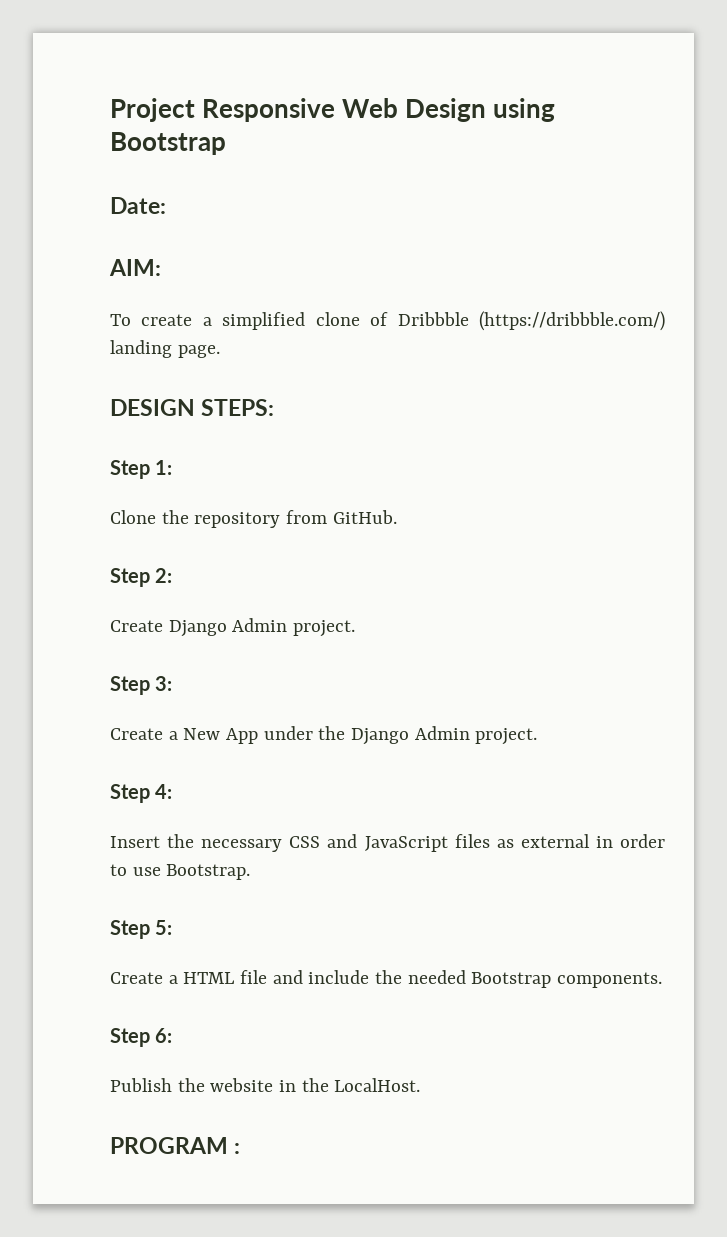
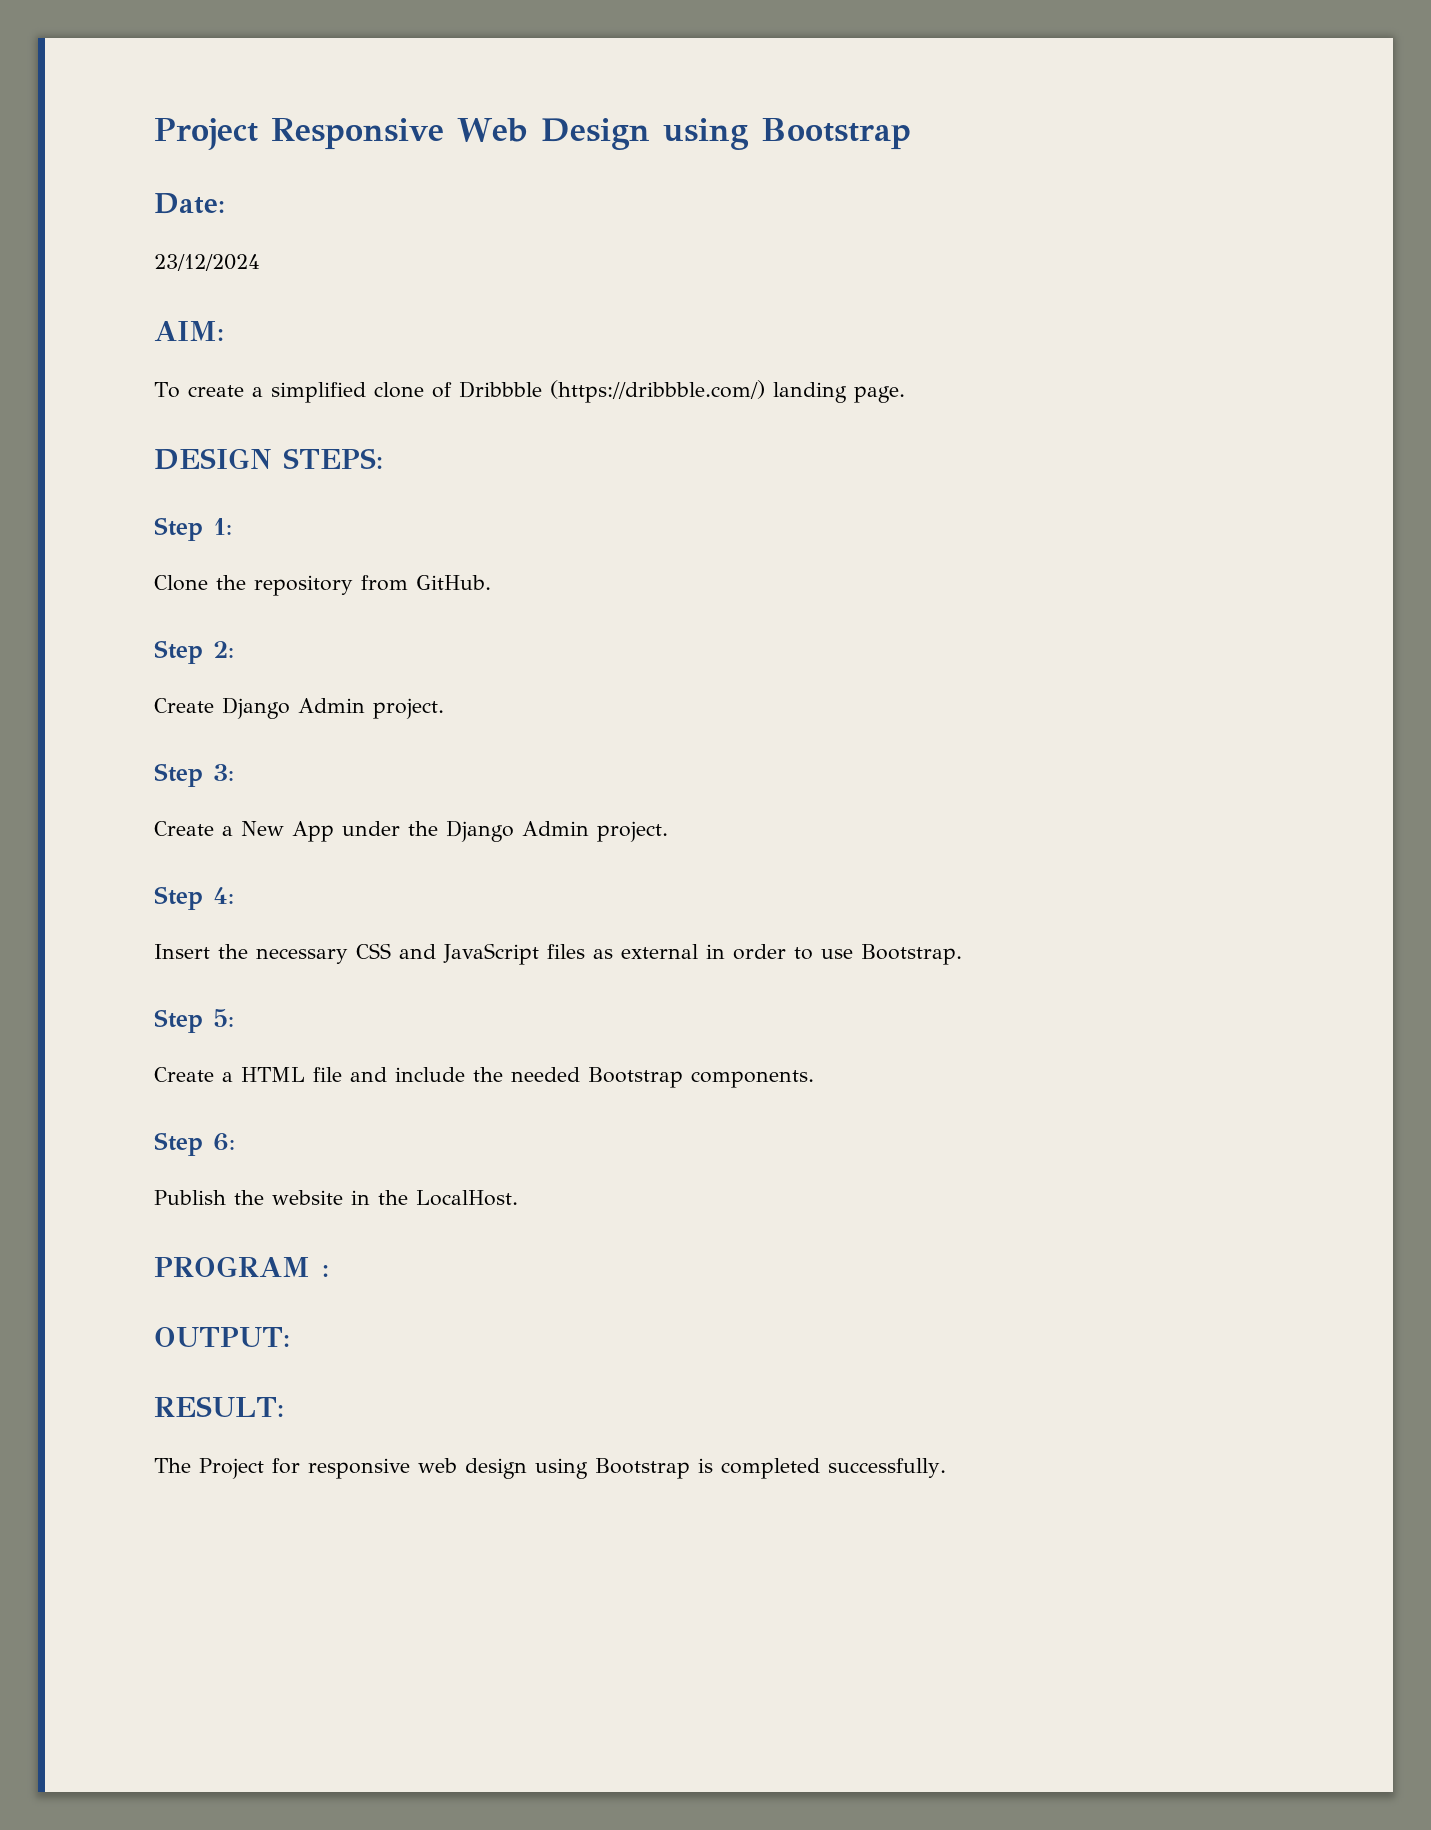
(166, 205) none -> [154,254,260,271] // 23/12/2024
(241, 1148) none -> [154,1327,290,1347] [154,1396,284,1417] [154,1458,946,1479] // OUTPUT: // RESULT: // The Project for responsive web design using Bootstrap is completed successfully.

